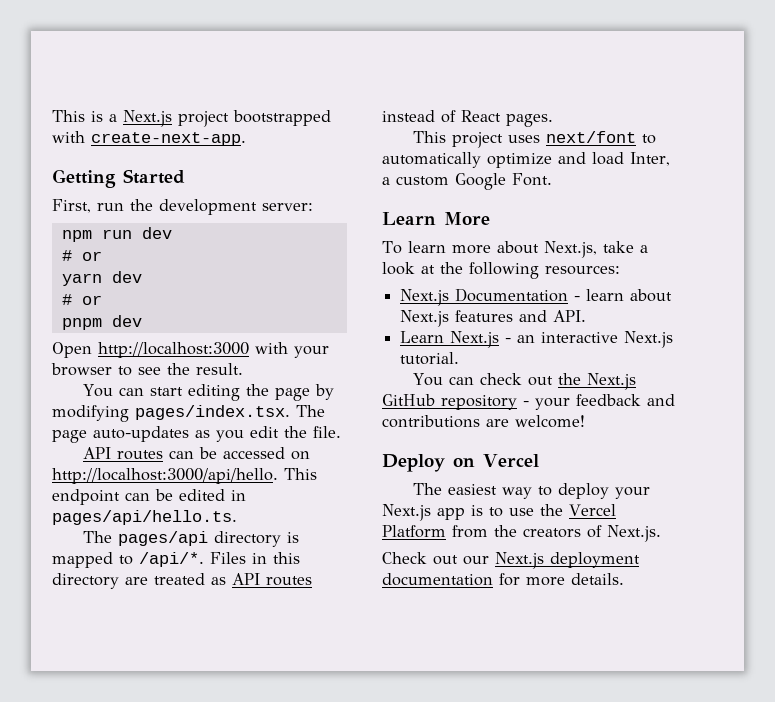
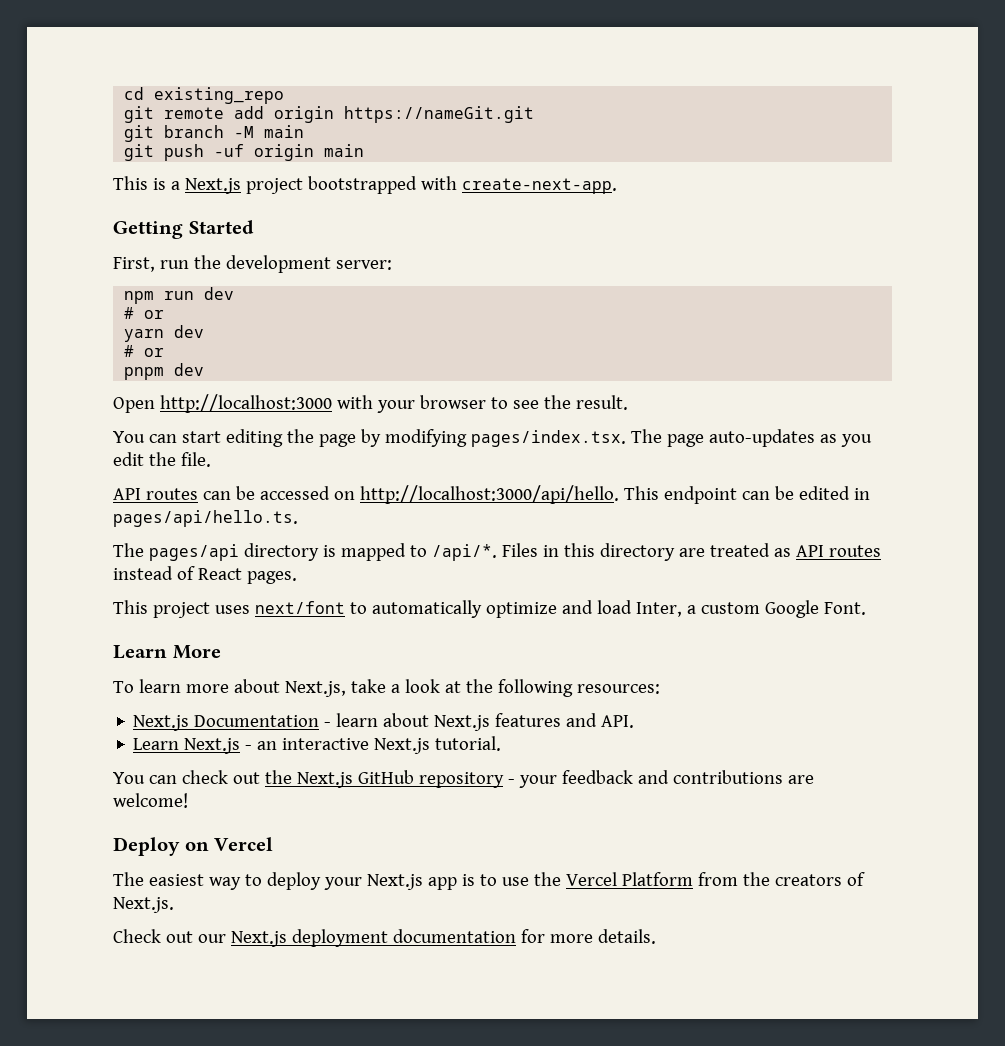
(52, 116) none -> [124,87,285,104] [124,106,535,123] [124,125,305,142] [124,144,365,161] cd existing_repo // git remote add origin https://nameGit.git // git branch -M main // git push -uf origin main //

